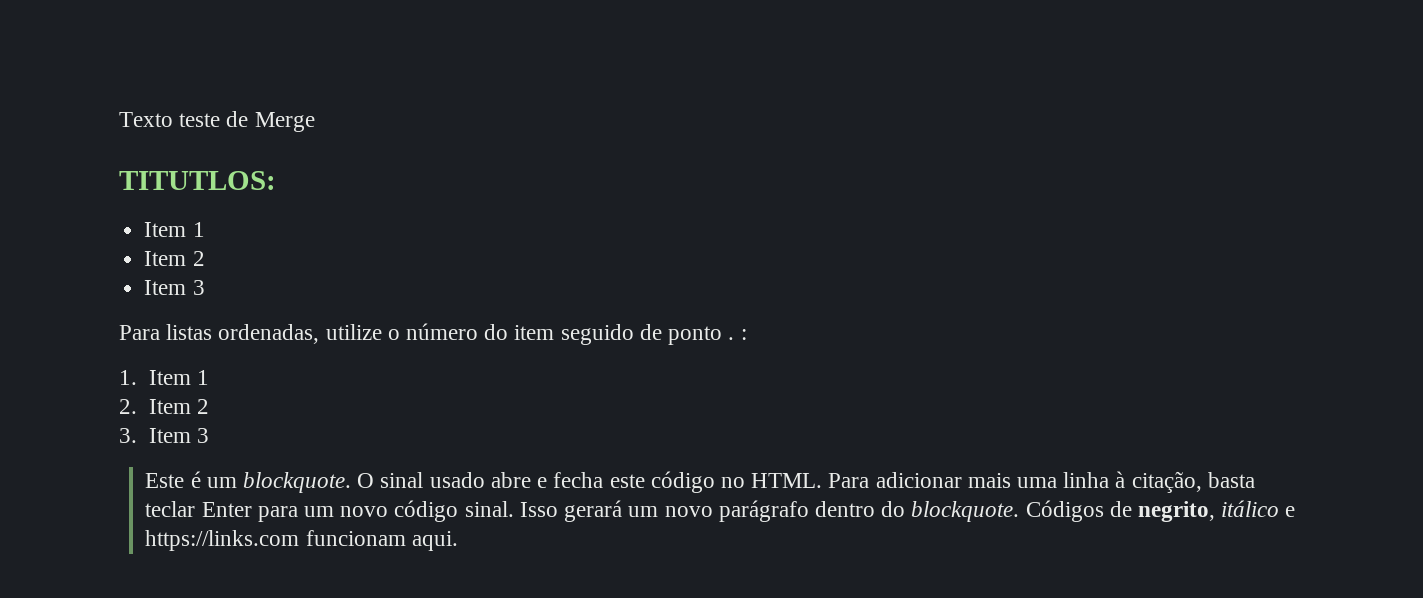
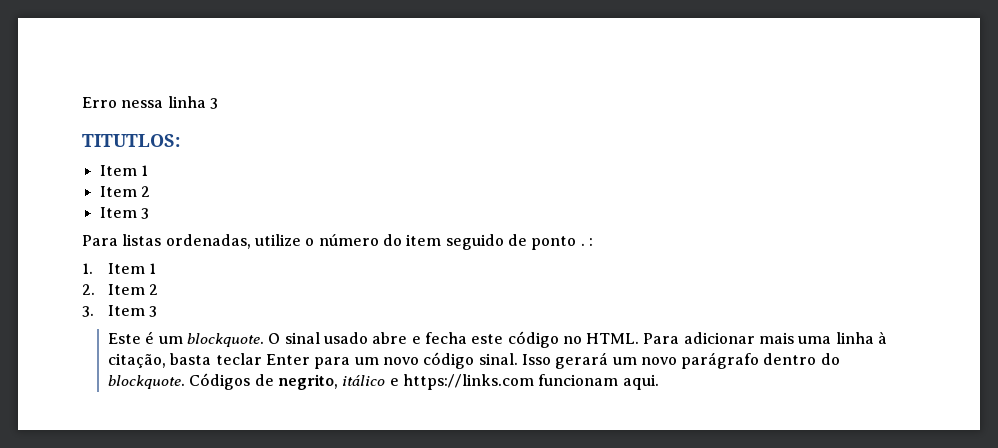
[119,111,315,132] Texto teste de Merge -> [82,96,218,109] Erro nessa linha 3

